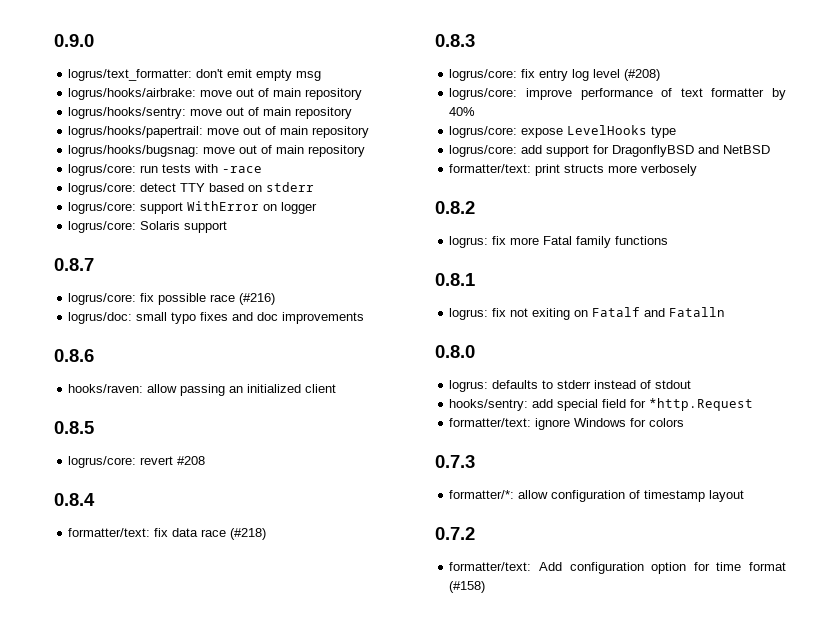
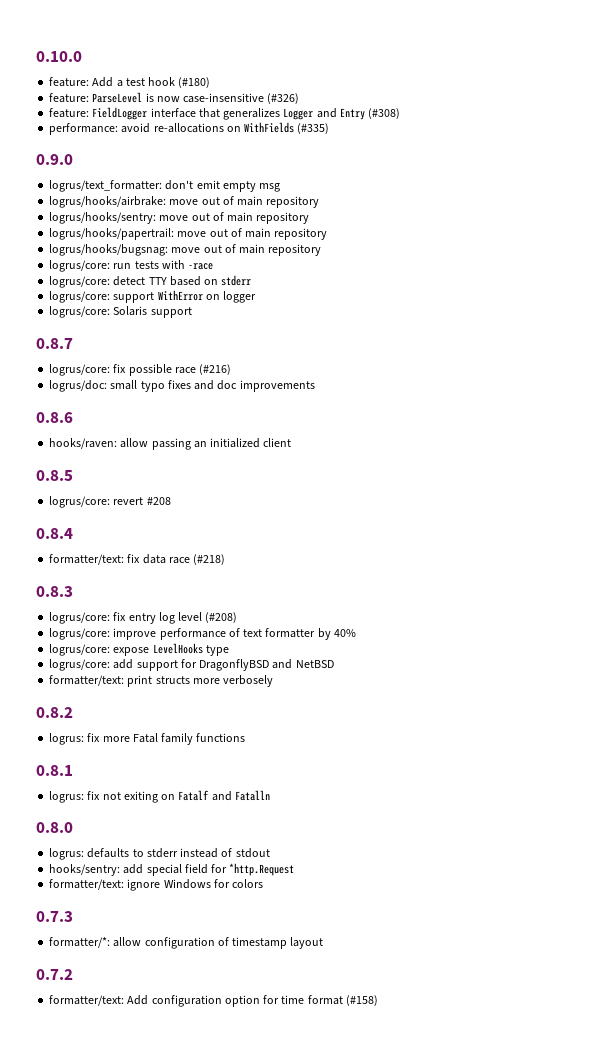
(54, 40) none -> [36,51,82,62] [49,77,211,88] [49,92,300,104] [49,107,401,120] [49,122,330,135] 0.10.0 // feature: Add a test hook (#180) // feature: ParseLevel is now case-insensitive (#326) // feature: FieldLogger interface that generalizes Logger and Entry (#308) // performance: avoid re-allocations on WithFields (#335) //

